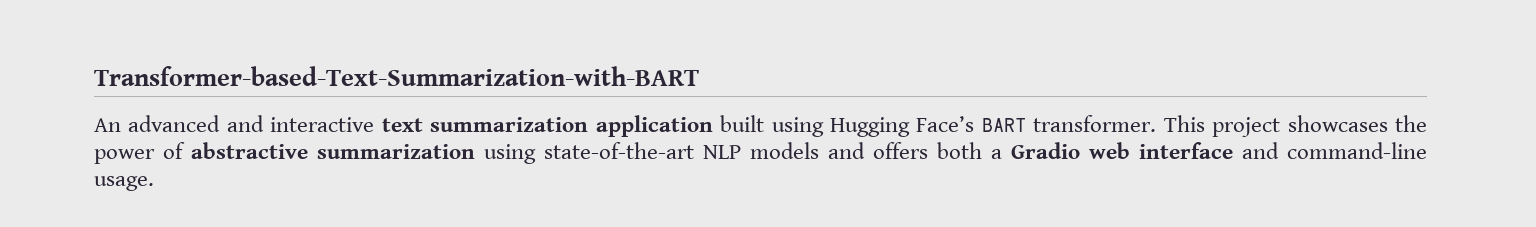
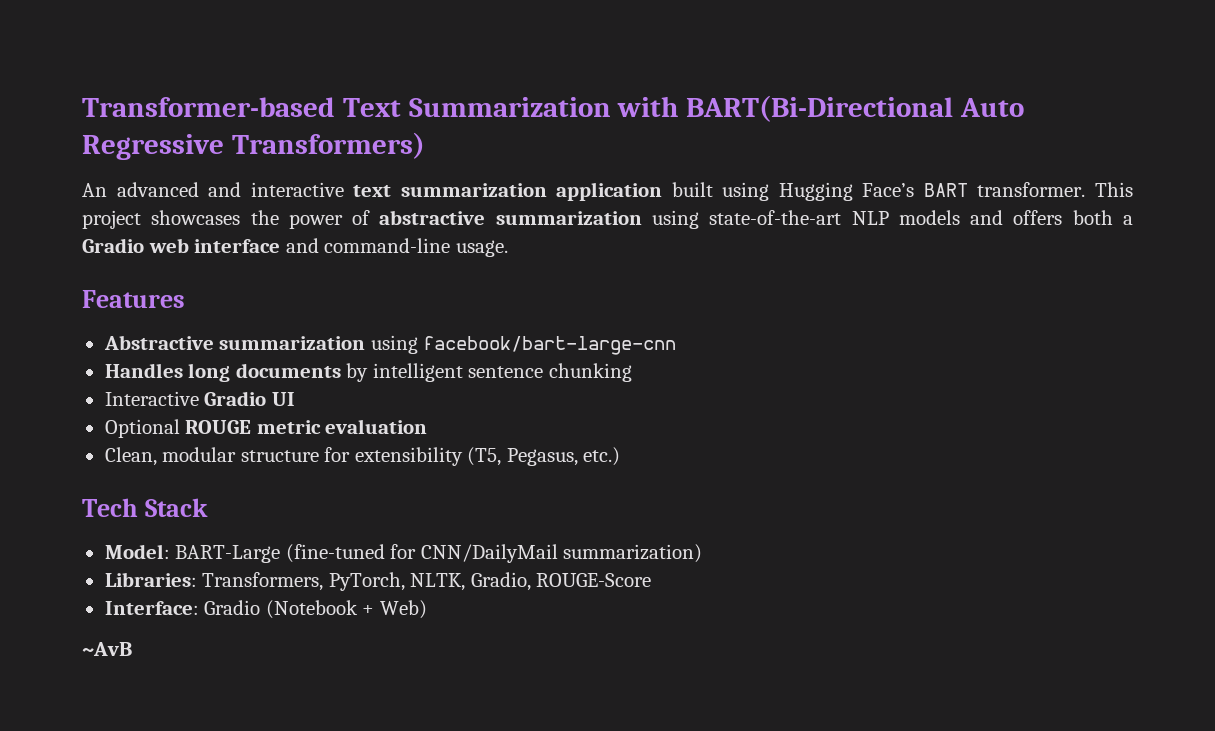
[94,66,699,86] Transformer-based-Text-Summarization-with-BART -> [82,95,1025,122] [82,132,425,160] Transformer-based Text Summarization with BART(Bi-Directional Auto Regressive Transformers)
(154, 183) none -> [82,290,185,308] [103,335,677,355] [104,363,632,382] [104,391,295,406] [104,419,428,438] [104,447,621,466] [82,498,208,517] [104,544,703,563] [104,572,652,591] [104,600,427,619] [82,642,132,656] // Features // Abstractive summarization using facebook/bart-large-cnn // Handles long documents by intelligent sentence chunking // Interactive Gradio UI // Optional ROUGE metric evaluation // Clean, modular structure for extensibility (T5, Pegasus, etc.) // Tech Stack // Model: BART-Large (fine-tuned for CNN/DailyMail summarization) // Libraries: Transformers, PyTorch, NLTK, Gradio, ROUGE-Score // Interface: Gradio (Notebook + Web) // ~AvB

